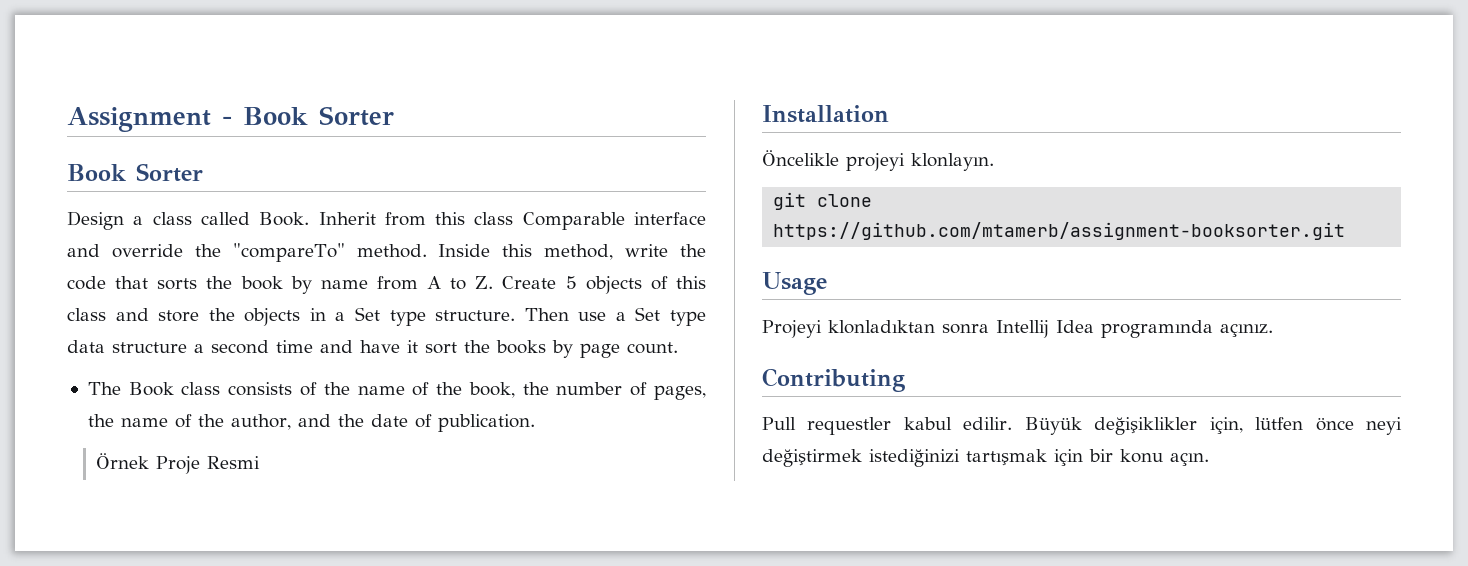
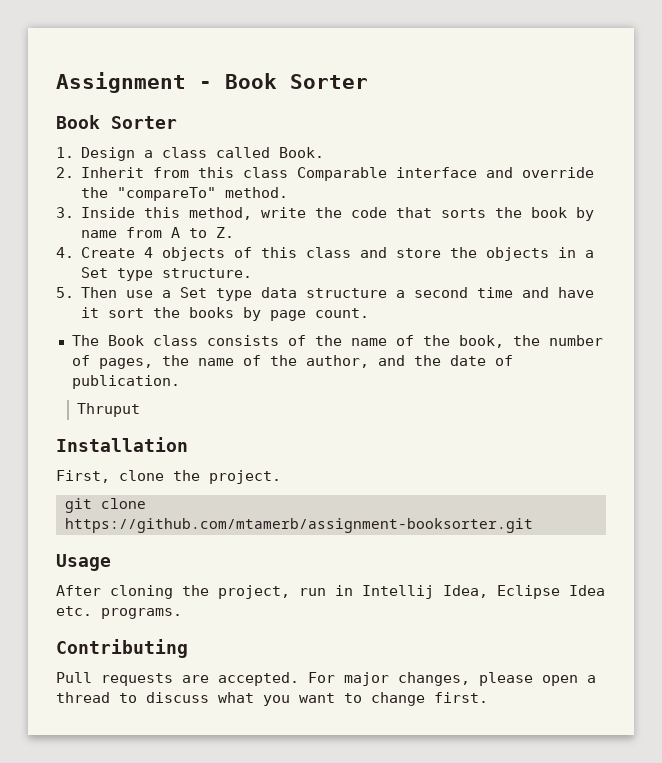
(203, 172) none -> [56,147,74,158] 1.
(310, 219) none -> [56,167,74,178] // 2.
(427, 251) none -> [56,207,74,218] // 3.
[502,276,577,289] Create 5 -> [56,247,154,258] // 4. Create 4
(516, 315) none -> [56,287,74,298] // 5.
[96,453,261,474] [762,105,889,123] [762,150,994,171] [773,192,873,210] [773,222,1346,240] [762,272,827,295] [762,320,1273,338] [762,368,905,392] [762,417,1402,435] [762,449,1209,467] Örnek Proje Resmi // Installation // Öncelikle projeyi klonlayın. // git clone https://github.com/mtamerb/assignment-booksorter.git // Usage // Projeyi klonladıktan sonra Intellij Idea programında açınız. // Contributing // Pull requestler kabul edilir. Büyük değişiklikler için, lütfen önce neyi değiştirmek istediğinizi tartışmak için bir konu açın. -> [76,403,140,417] [56,437,188,452] [56,470,281,484] [64,498,146,513] [64,518,533,533] [56,554,111,571] [56,585,605,599] [56,606,182,619] [56,639,188,658] [56,672,596,686] [56,692,488,706] Thruput // Installation // First, clone the project. // git clone https://github.com/mtamerb/assignment-booksorter.git // Usage // After cloning the project, run in Intellij Idea, Eclipse Idea etc. programs. // Contributing // Pull requests are accepted. For major changes, please open a thread to discuss what you want to change first.

